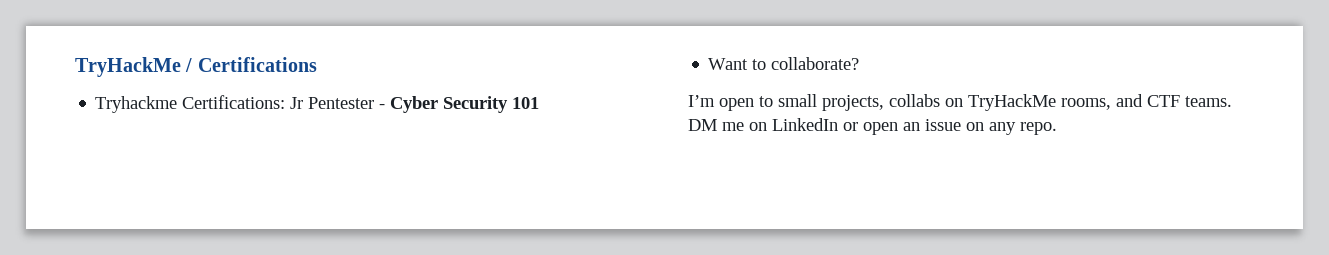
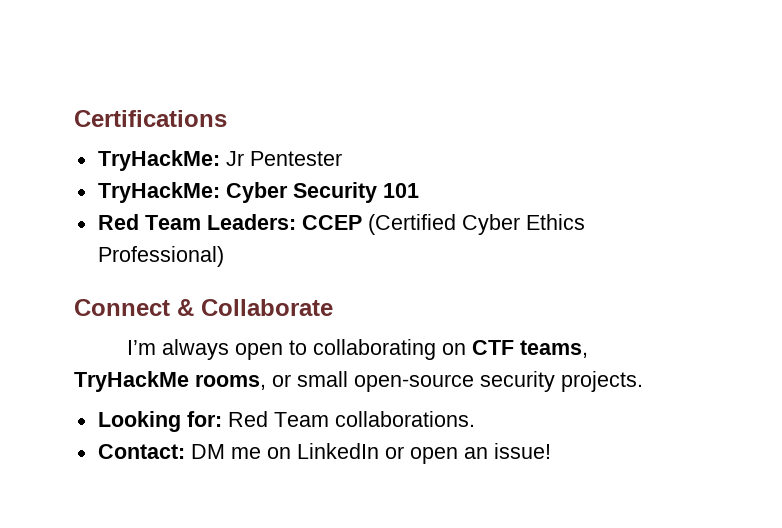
[75,57,193,77] TryHackMe / -> (74, 118) none
[95,95,286,113] Tryhackme Certifications: -> [97,150,220,171] TryHackMe:
[379,104,386,109] - -> [97,182,220,203] // TryHackMe:
[708,57,860,70] Want to collaborate? -> [97,214,585,235] [97,246,224,267] [74,299,333,316] Red Team Leaders: CCEP (Certified Cyber Ethics Professional) // Connect & Collaborate
(715, 101) none -> [162,339,230,360] always
[778,94,1232,111] small projects, collabs on TryHackMe rooms, and CTF teams. -> [313,339,589,360] [74,371,643,392] [97,411,475,432] [97,444,185,459] collaborating on CTF teams, TryHackMe rooms, or small open-source security projects. // Looking for: Red Team collaborations. // Contact:
[925,119,1057,135] issue on any repo. -> [493,443,551,459] issue!

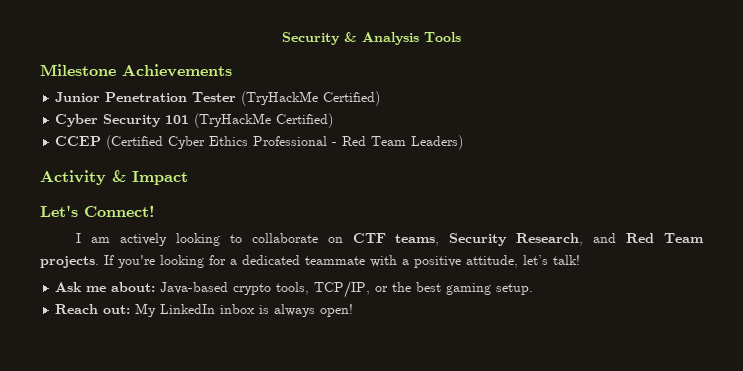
[74,110,227,127] [97,150,342,171] [97,182,220,203] Certifications // TryHackMe: Jr Pentester // TryHackMe: -> [282,32,461,45] [40,64,232,77] [55,91,381,106] Security & Analysis Tools // Milestone Achievements // Junior Penetration Tester (TryHackMe Certified) //
[97,214,296,230] // Red Team Leaders: -> [194,113,334,128] (TryHackMe Certified) //
[97,246,224,267] [74,299,333,316] [127,339,589,360] [74,371,643,392] [97,411,475,432] [97,443,551,464] Professional) // Connect & Collaborate // I’m always open to collaborating on CTF teams, TryHackMe rooms, or small open-source security projects. // Looking for: Red Team collaborations. // Contact: DM me on LinkedIn or open an issue! -> [253,135,464,150] [40,170,188,185] [40,205,155,217] [76,233,705,246] [40,255,580,268] [55,281,534,298] [55,303,354,317] Professional - Red Team Leaders) // Activity & Impact // Let's Connect! // I am actively looking to collaborate on CTF teams, Security Research, and Red Team projects. If you're looking for a dedicated teammate with a positive attitude, let’s talk! // Ask me about: Java-based crypto tools, TCP/IP, or the best gaming setup. // Reach out: My LinkedIn inbox is always open!

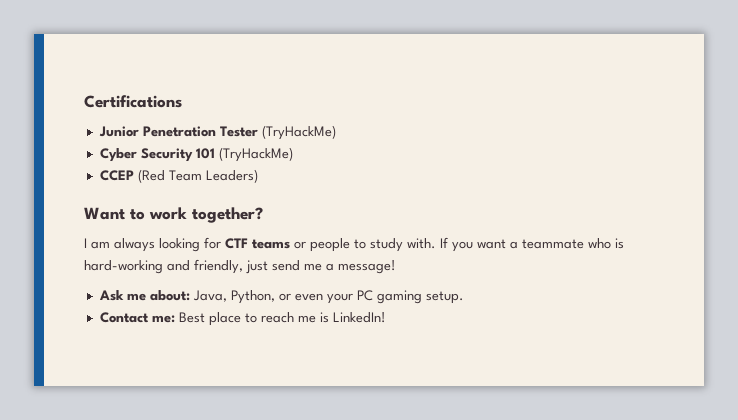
[282,32,461,45] [40,64,232,77] Security & Analysis Tools // Milestone Achievements -> [84,95,182,108] Certifications
[241,91,381,106] (TryHackMe Certified) -> [261,125,336,140] (TryHackMe)
[194,113,334,128] (TryHackMe Certified) -> [218,147,293,162] (TryHackMe)
[106,135,464,150] [40,170,188,185] [40,205,155,217] [76,233,705,246] [40,255,580,268] [55,281,534,298] [55,303,354,317] (Certified Cyber Ethics Professional - Red Team Leaders) // Activity & Impact // Let's Connect! // I am actively looking to collaborate on CTF teams, Security Research, and Red Team projects. If you're looking for a dedicated teammate with a positive attitude, let’s talk! // Ask me about: Java-based crypto tools, TCP/IP, or the best gaming setup. // Reach out: My LinkedIn inbox is always open! -> [137,169,258,183] [84,207,263,223] [84,237,624,252] [84,259,396,274] [98,290,464,304] [99,312,386,326] (Red Team Leaders) // Want to work together? // I am always looking for CTF teams or people to study with. If you want a teammate who is hard-working and friendly, just send me a message! // Ask me about: Java, Python, or even your PC gaming setup. // Contact me: Best place to reach me is LinkedIn!

